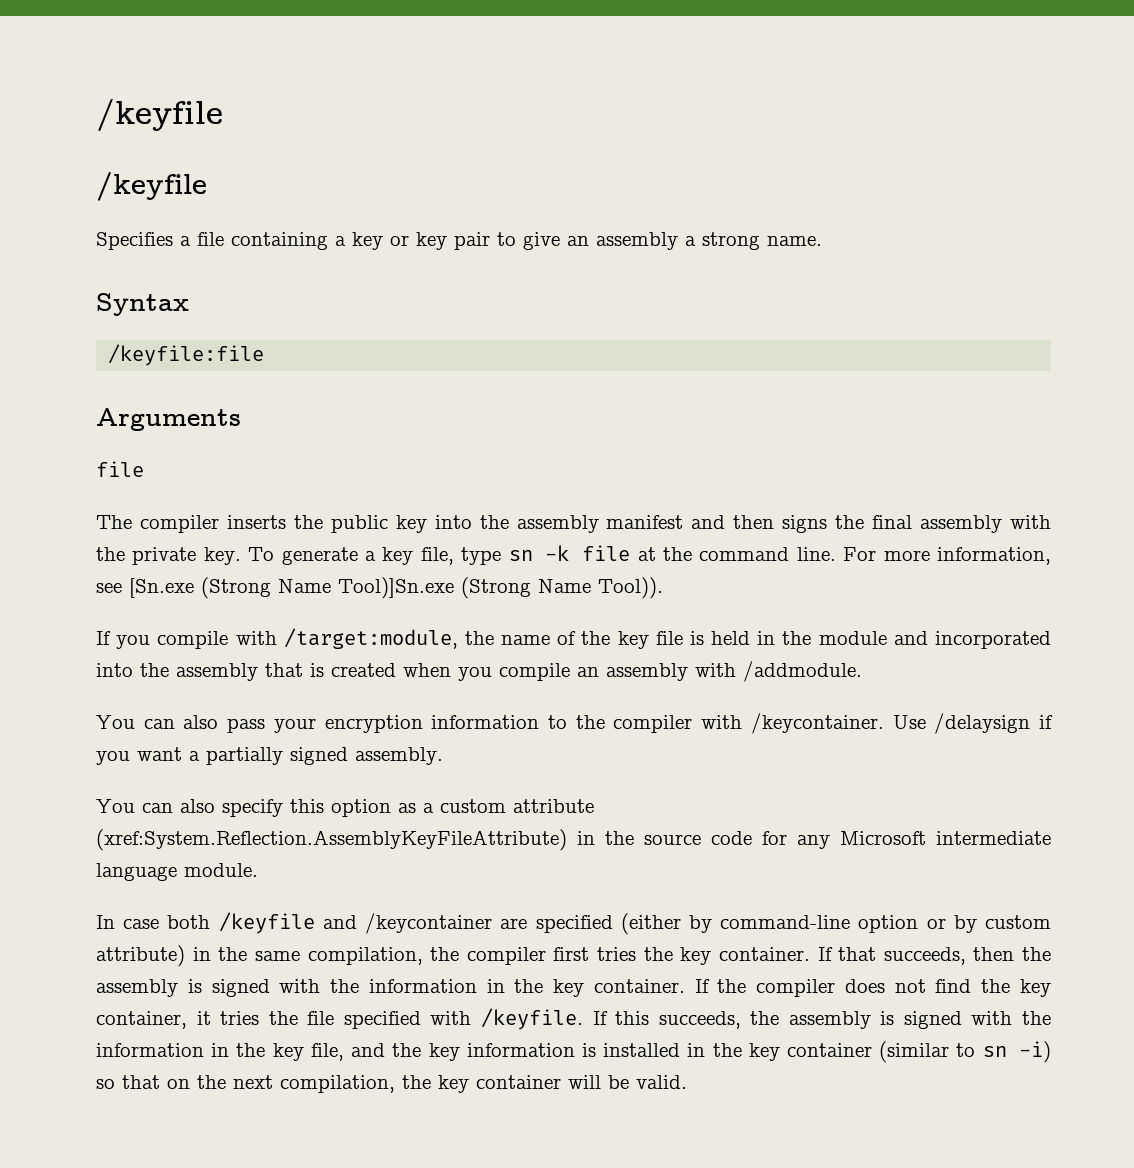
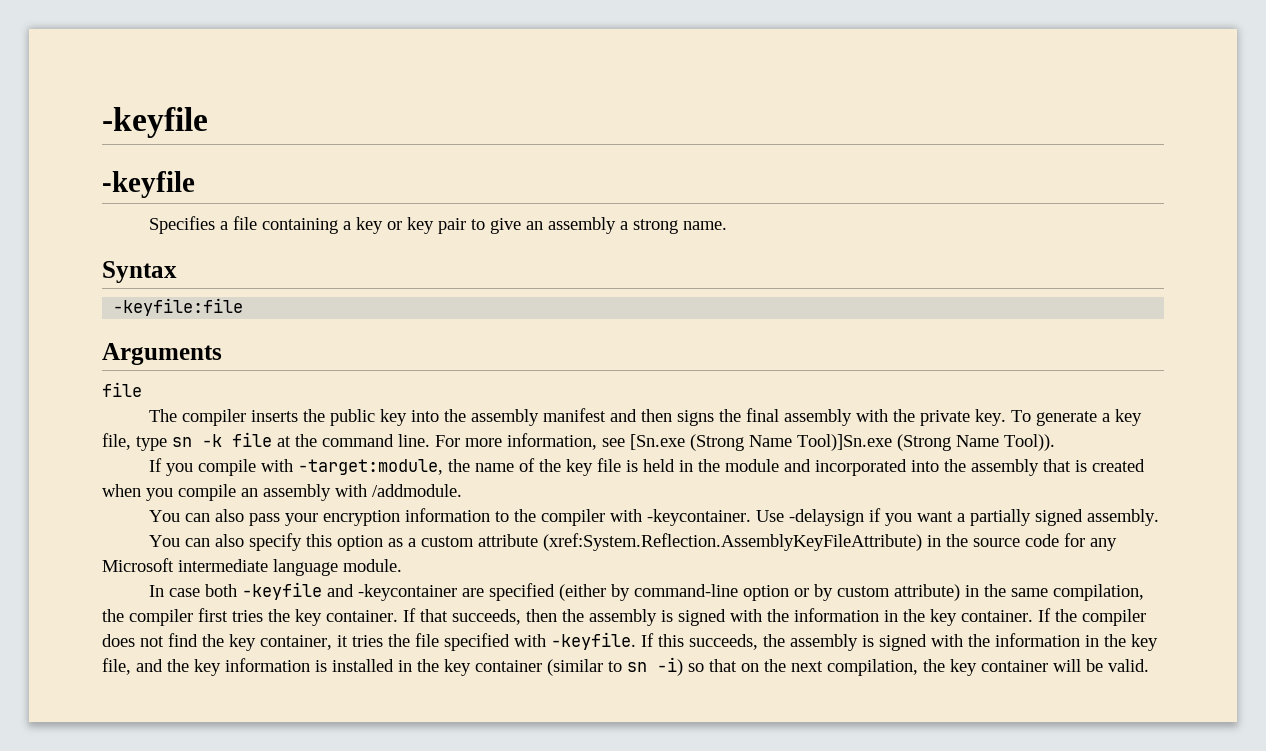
[96,99,223,131] [96,172,207,201] /keyfile // /keyfile -> [102,107,208,138] [102,171,195,198] -keyfile // -keyfile
[108,344,265,366] /keyfile:file -> [113,298,244,316] -keyfile:file
[283,628,458,649] /target:module, -> [298,459,444,475] -target:module,
[750,713,1031,734] /keycontainer. Use /delaysign -> [647,509,865,526] -keycontainer. Use -delaysign
[218,912,493,934] /keyfile and /keycontainer -> [242,582,458,601] -keyfile and -keycontainer
[480,1008,583,1030] /keyfile. -> [551,632,636,650] -keyfile.

